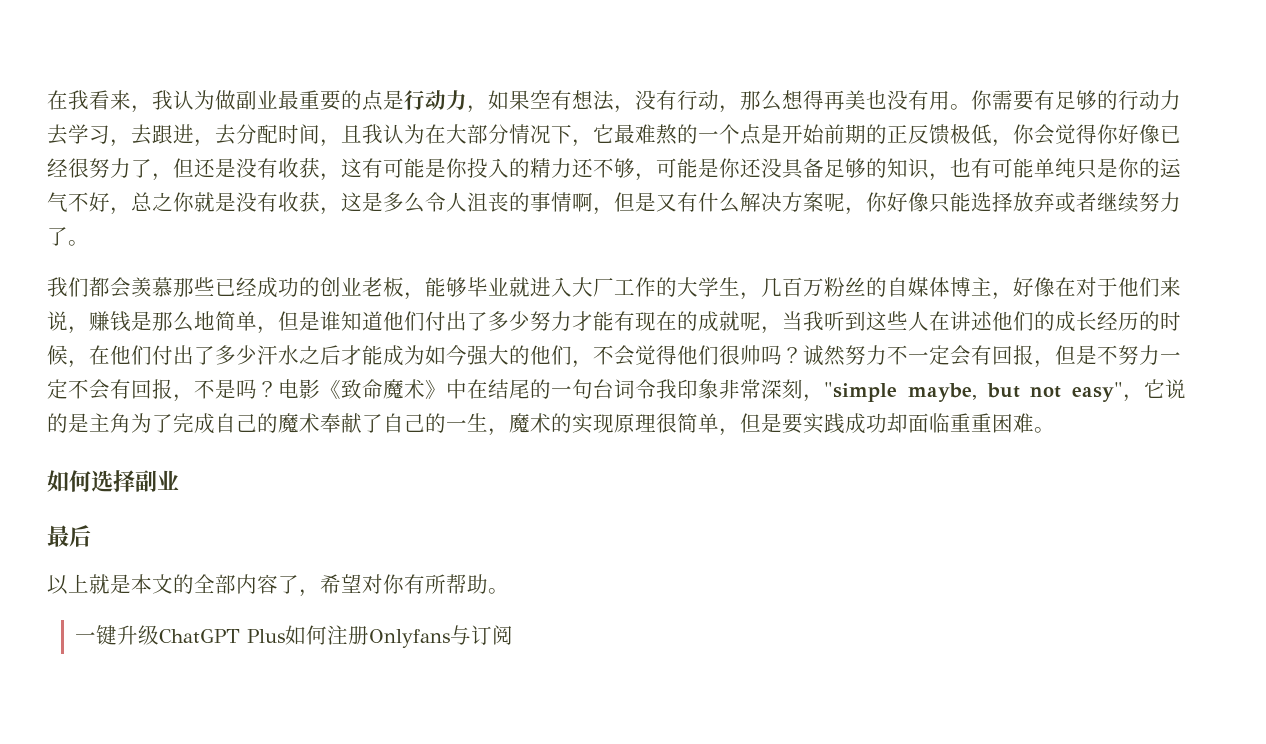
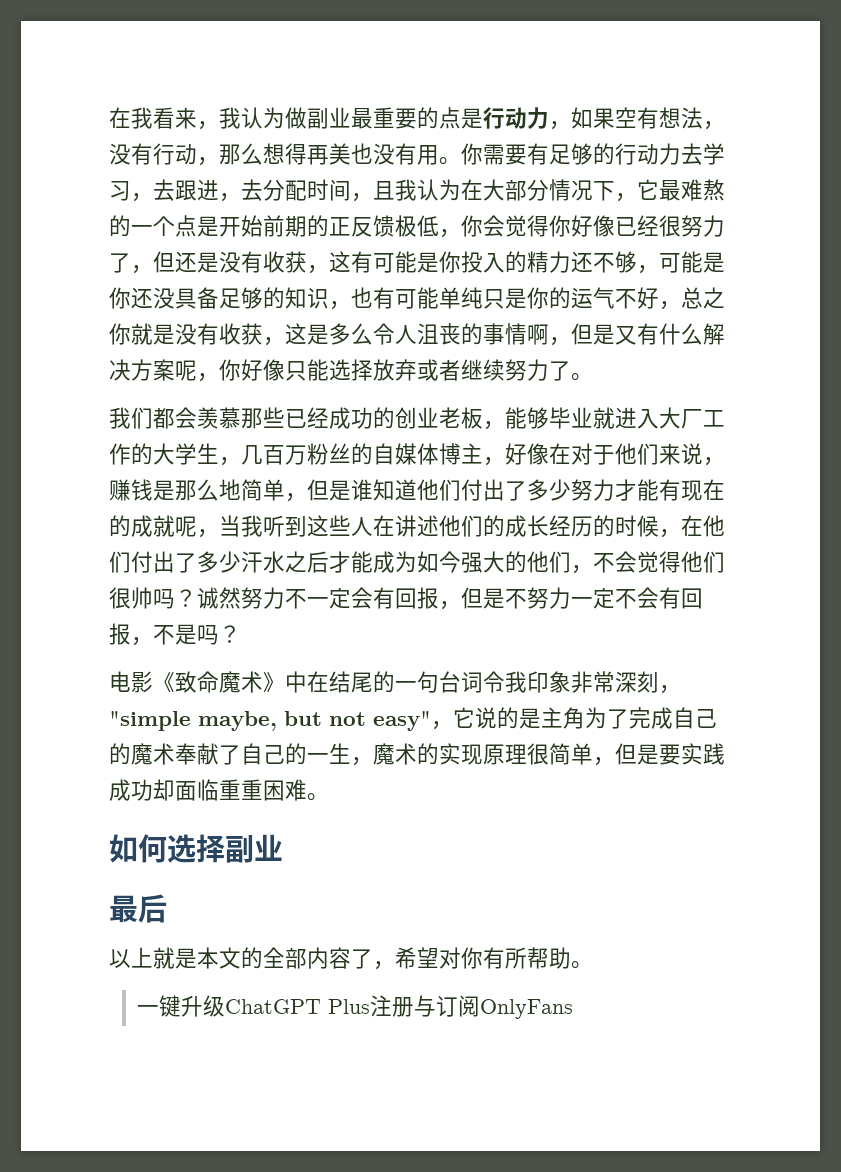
(278, 389) none -> (241, 634) //
[284,625,513,648] 如何注册Onlyfans与订阅 -> [370,995,574,1019] 注册与订阅OnlyFans

